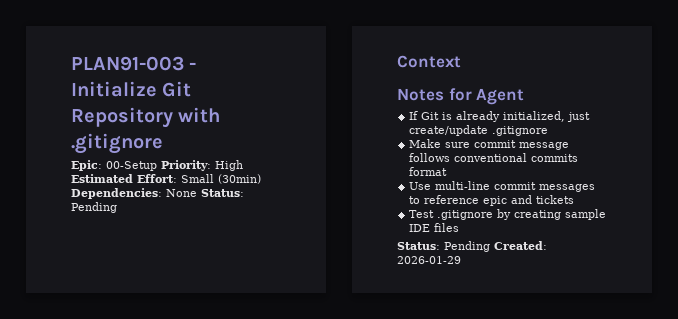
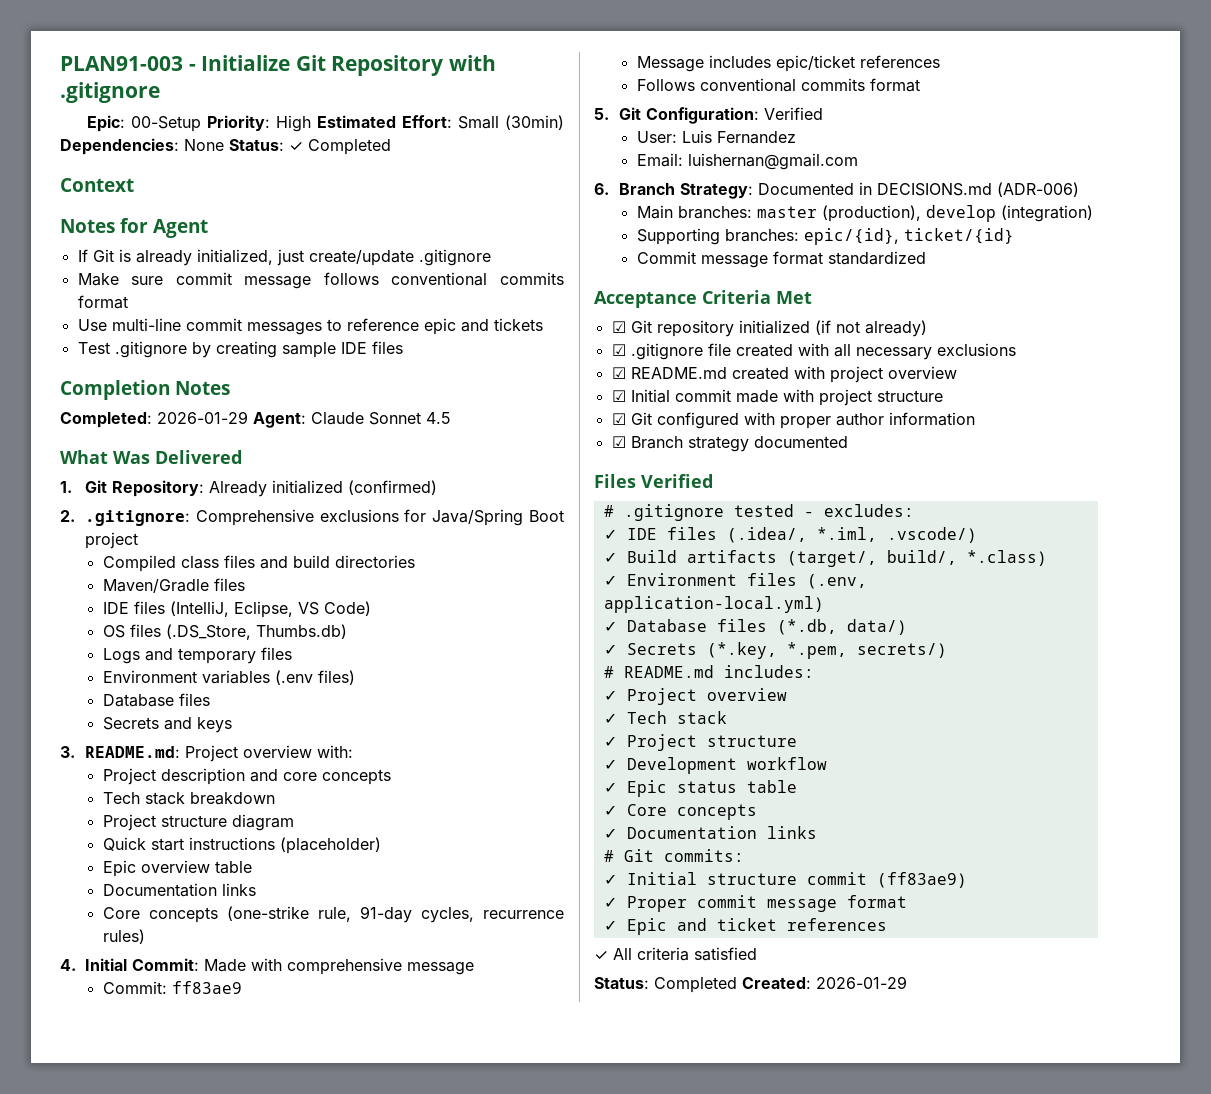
[71,202,117,213] Pending -> [289,139,391,155] ✓ Completed
[397,241,490,252] // Status: Pending -> [60,380,231,400] [60,411,451,428] [60,450,242,464] [60,480,437,497] [60,509,564,526] [84,532,138,549] [102,555,415,572] [102,578,245,593] [102,601,371,618] [102,624,347,640] [102,647,292,664] [102,670,355,685] [102,693,210,707] [102,717,232,733] [60,745,353,762] [102,768,391,785] [102,792,275,805] [102,814,294,831] [102,837,381,854] [102,860,252,877] [102,883,256,897] [102,906,564,923] [102,929,145,944] [60,958,474,975] [102,981,242,994] [636,55,940,72] [636,78,920,92] [594,107,823,124] [636,130,796,144] [636,153,858,170] [594,182,1079,199] [636,205,1093,222] [636,228,1014,245] [636,251,926,268] [594,290,812,308] [611,320,927,337] [611,343,1016,360] [611,366,957,383] [611,389,943,406] [611,412,975,429] [611,436,848,452] [594,474,713,488] [603,504,914,521] [603,527,977,543] [603,550,1047,567] [603,573,867,589] [603,596,824,613] [603,619,907,635] [603,642,947,659] [603,665,814,678] [603,688,787,705] [603,711,727,724] [603,734,797,751] [603,757,827,774] [603,780,797,797] [603,804,757,820] [603,826,817,839] [603,849,744,862] [603,872,967,888] [603,895,907,912] [603,918,887,935] [594,947,757,961] [594,977,737,993] // Completion Notes // Completed: 2026-01-29 Agent: Claude Sonnet 4.5 // What Was Delivered // 1. Git Repository: Already initialized (confirmed) // 2. .gitignore: Comprehensive exclusions for Java/Spring Boot project // Compiled class files and build directories // Maven/Gradle files // IDE files (IntelliJ, Eclipse, VS Code) // OS files (.DS_Store, Thumbs.db) // Logs and temporary files // Environment variables (.env files) // Database files // Secrets and keys // 3. README.md: Project overview with: // Project description and core concepts // Tech stack breakdown // Project structure diagram // Quick start instructions (placeholder) // Epic overview table // Documentation links // Core concepts (one-strike rule, 91-day cycles, recurrence rules) // 4. Initial Commit: Made with comprehensive message // Commit: ff83ae9 // Message includes epic/ticket references // Follows conventional commits format // 5. Git Configuration: Verified // User: Luis Fernandez // Email: luishernan@gmail.com // 6. Branch Strategy: Documented in DECISIONS.md (ADR-006) // Main branches: master (production), develop (integration) // Supporting branches: epic/{id}, ticket/{id} // Commit message format standardized // Acceptance Criteria Met // ☑ Git repository initialized (if not already) // ☑ .gitignore file created with all necessary exclusions // ☑ README.md created with project overview // ☑ Initial commit made with project structure // ☑ Git configured with proper author information // ☑ Branch strategy documented // Files Verified // # .gitignore tested - excludes: // ✓ IDE files (.idea/, *.iml, .vscode/) // ✓ Build artifacts (target/, build/, *.class) // ✓ Environment files (.env, application-local.yml) // ✓ Database files (*.db, data/) // ✓ Secrets (*.key, *.pem, secrets/) // # README.md includes: // ✓ Project overview // ✓ Tech stack // ✓ Project structure // ✓ Development workflow // ✓ Epic status table // ✓ Core concepts // ✓ Documentation links // # Git commits: // ✓ Initial structure commit (ff83ae9) // ✓ Proper commit message format // ✓ Epic and ticket references // ✓ All criteria satisfied // Status: Completed

